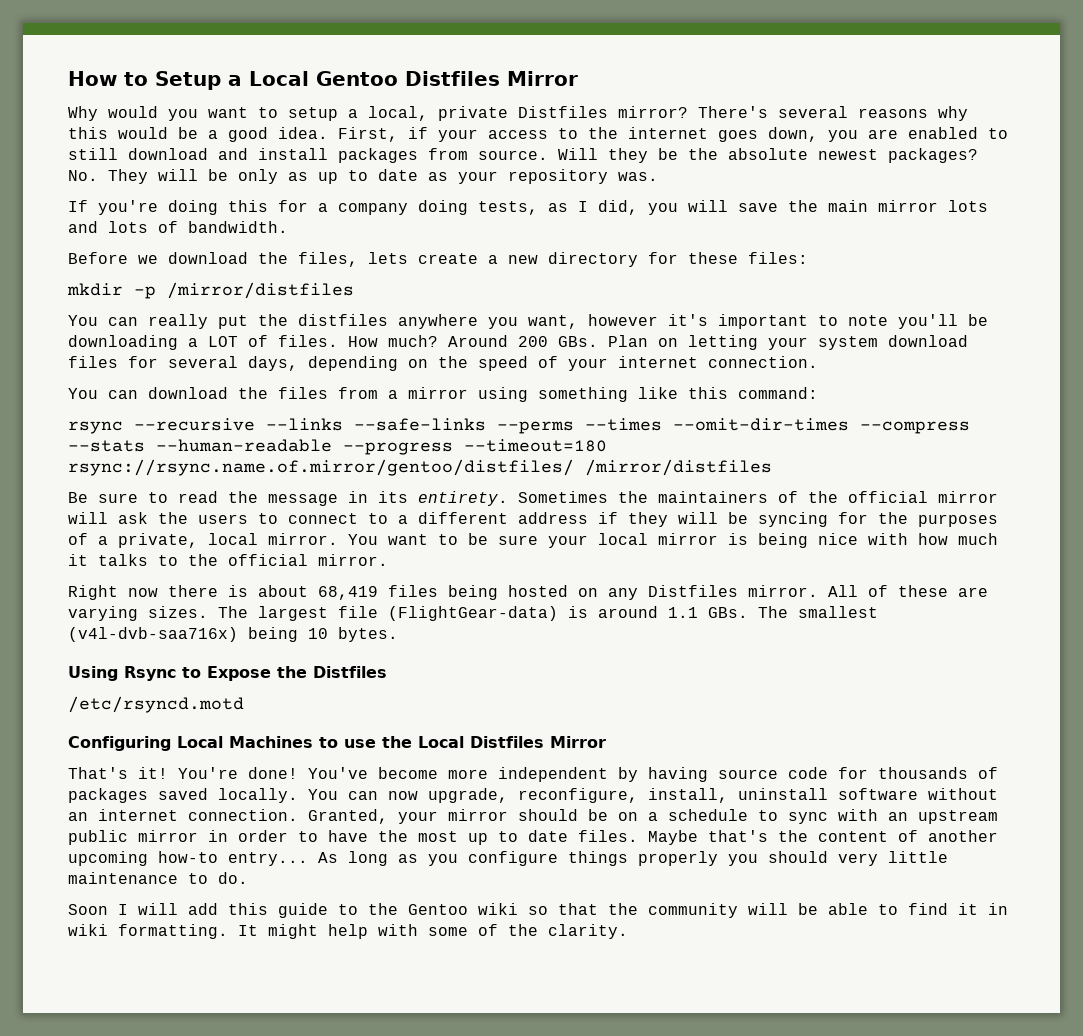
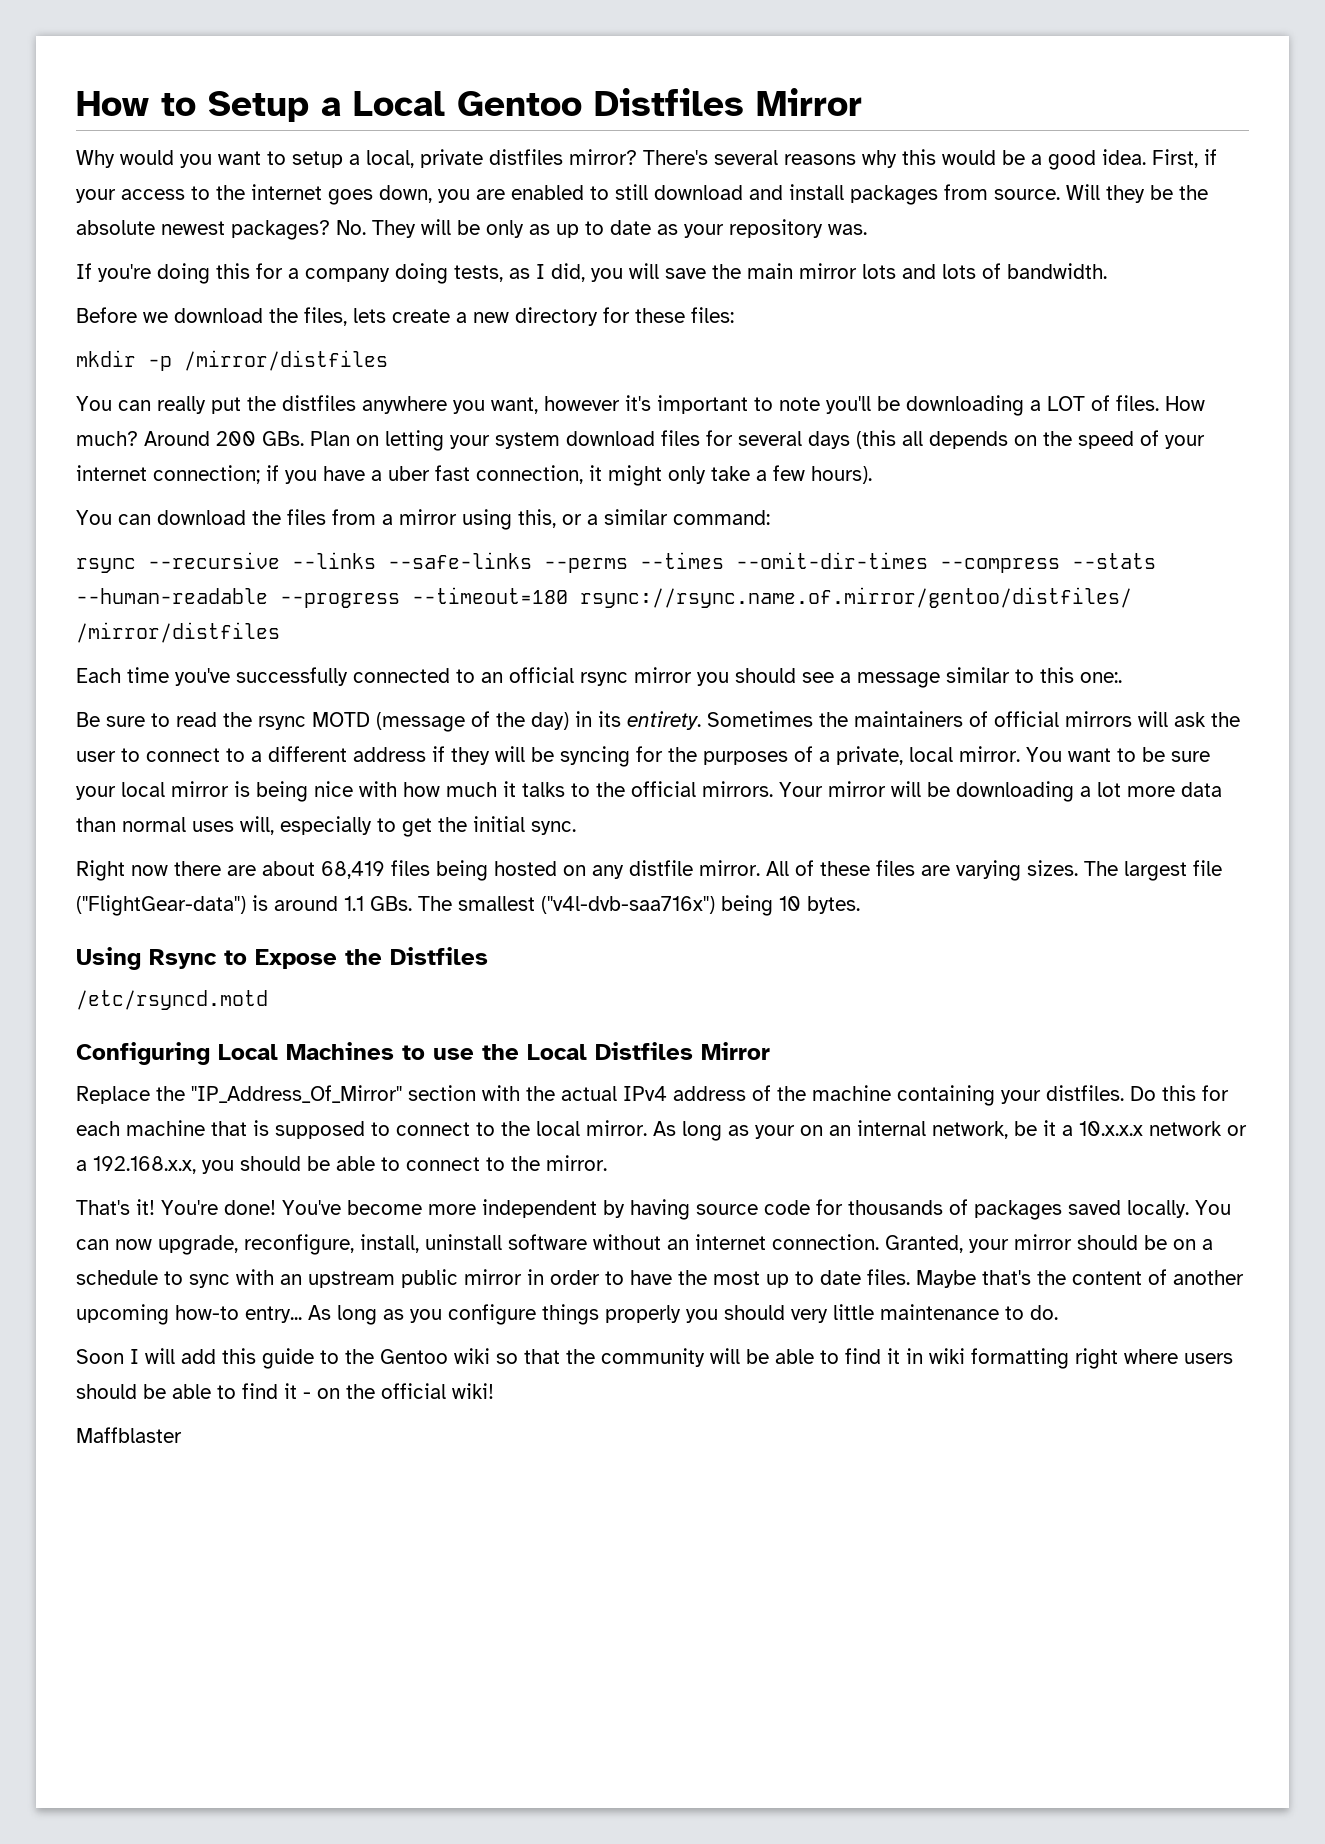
[518,106,608,118] Distfiles -> [489,149,563,165] distfiles
[248,356,398,371] days, depending -> [808,430,1008,449] days (this all depends
[708,356,818,368] connection. -> [153,465,872,486] connection; if you have a uber fast connection, it might only take a few hours).
[538,387,728,402] something like this -> [518,509,668,528] this, or a similar
(772, 467) none -> [76,667,1122,688] // Each time you've successfully connected to an official rsync mirror you should see a message similar to this one:.
[268,494,338,506] message -> [258,711,569,732] rsync MOTD (message of the day)
[808,491,998,503] the official mirror -> [994,711,1132,727] official mirrors
[198,514,248,524] users -> [76,751,116,762] user
[318,554,388,566] mirror. -> [702,781,1222,802] [76,816,576,837] mirrors. Your mirror will be downloading a lot more data than normal uses will, especially to get the initial sync.
[228,585,248,597] is -> [227,865,256,876] are
[648,585,738,597] Distfiles -> [629,860,693,876] distfile
(948, 591) none -> [876,860,915,876] files
[388,606,558,621] (FlightGear-data) -> [76,895,246,916] ("FlightGear-data")
[68,627,238,642] (v4l-dvb-saa716x) -> [541,896,715,914] ("v4l-dvb-saa716x")
(606, 742) none -> [76,1085,1229,1106] [76,1120,1247,1141] [76,1155,607,1174] // Replace the "IP_Address_Of_Mirror" section with the actual IPv4 address of the machine containing your distfiles. Do this for each machine that is supposed to connect to the local mirror. As long as your on an internal network, be it a 10.x.x.x network or a 192.168.x.x, you should be able to connect to the mirror.
[118,924,628,939] formatting. It might help with some of the clarity. -> [971,1348,1233,1369] [76,1383,494,1399] [76,1427,182,1443] formatting right where users should be able to find it - on the official wiki! // Maffblaster

